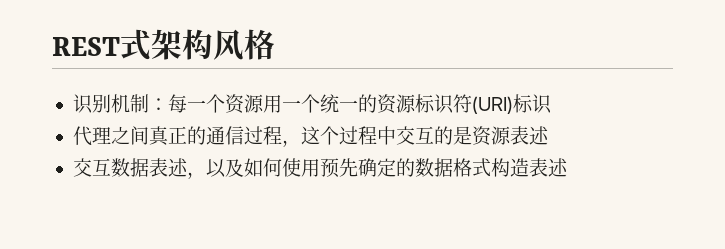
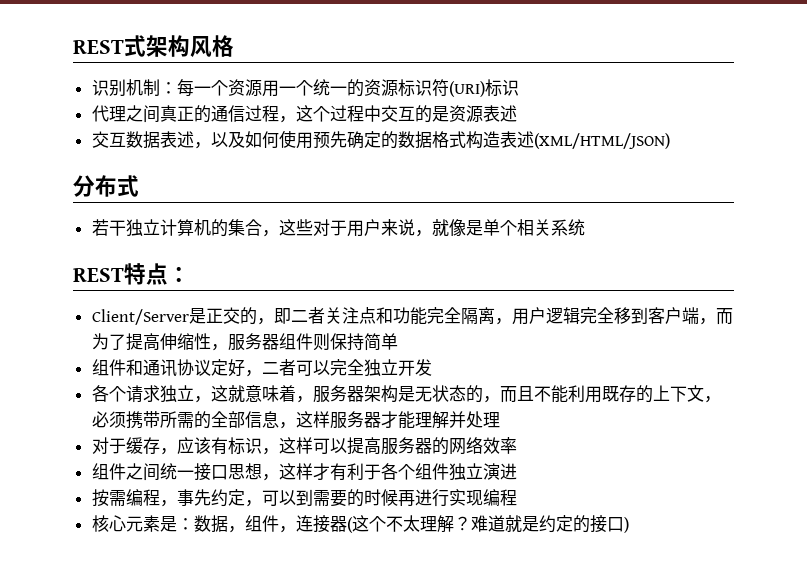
(568, 167) none -> [533,133,670,149] [73,175,139,197] [91,219,585,237] [73,263,190,285] [91,307,733,325] [91,333,398,351] [91,359,432,377] [91,385,721,403] [91,411,500,429] [91,437,517,455] [91,463,517,481] [91,489,517,507] [91,515,629,533] (XML/HTML/JSON) // 分布式 // 若干独立计算机的集合，这些对于用户来说，就像是单个相关系统 // REST特点： // Client/Server是正交的，即二者关注点和功能完全隔离，用户逻辑完全移到客户端，而为了提高伸缩性，服务器组件则保持简单 // 组件和通讯协议定好，二者可以完全独立开发 // 各个请求独立，这就意味着，服务器架构是无状态的，而且不能利用既存的上下文，必须携带所需的全部信息，这样服务器才能理解并处理 // 对于缓存，应该有标识，这样可以提高服务器的网络效率 // 组件之间统一接口思想，这样才有利于各个组件独立演进 // 按需编程，事先约定，可以到需要的时候再进行实现编程 // 核心元素是：数据，组件，连接器(这个不太理解？难道就是约定的接口)

